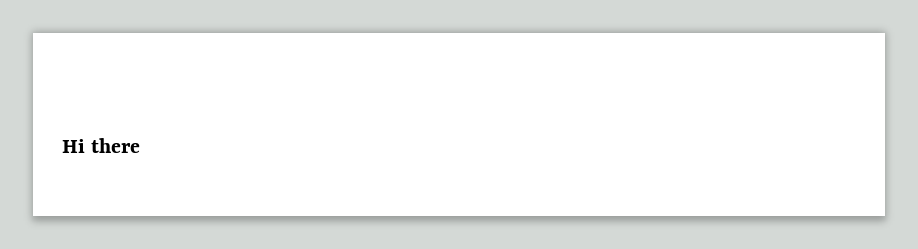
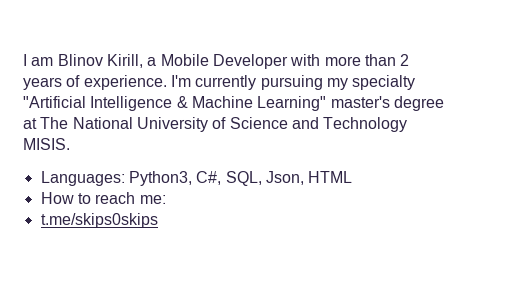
[62,138,141,153] Hi there -> [23,54,410,69] [23,75,416,90] [23,96,444,111] [23,117,408,132] [23,138,70,150] [40,171,353,186] [40,192,166,204] [40,213,158,228] I am Blinov Kirill, a Mobile Developer with more than 2 years of experience. I'm currently pursuing my specialty "Artificial Intelligence & Machine Learning" master's degree at The National University of Science and Technology MISIS. // Languages: Python3, C#, SQL, Json, HTML // How to reach me: // t.me/skips0skips

